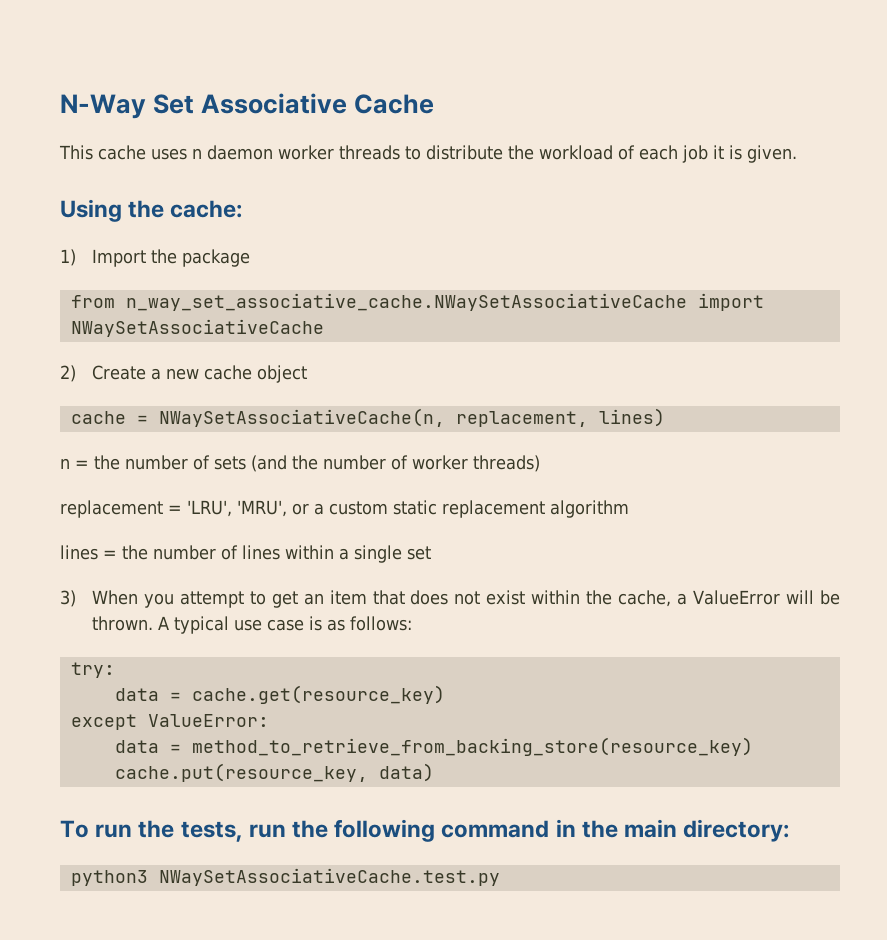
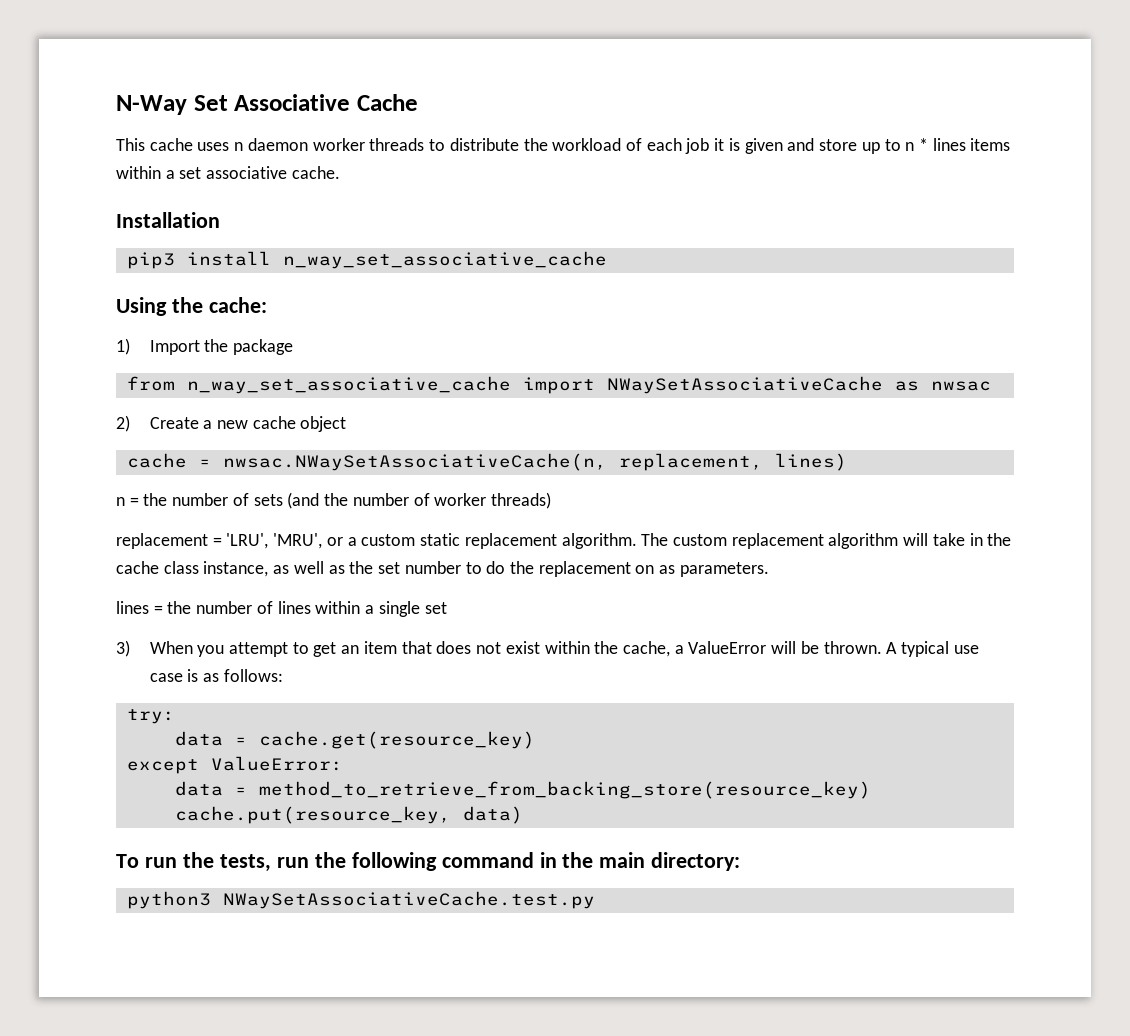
[747,145,797,163] given. -> [744,138,1011,154] [116,166,340,179] [116,212,220,228] [126,251,607,269] given and store up to n * lines items within a set associative cache. // Installation // pip3 install n_way_set_associative_cache
[125,293,687,311] n_way_set_associative_cache.NWaySetAssociativeCache -> [186,376,511,394] n_way_set_associative_cache
(324, 328) none -> [894,381,991,391] as nwsac
[158,408,445,427] NWaySetAssociativeCache(n, -> [222,453,607,471] nwsac.NWaySetAssociativeCache(n,
[550,500,629,518] algorithm -> [561,533,1012,549] [116,561,769,577] algorithm. The custom replacement algorithm will take in the cache class instance, as well as the set number to do the replacement on as parameters.

